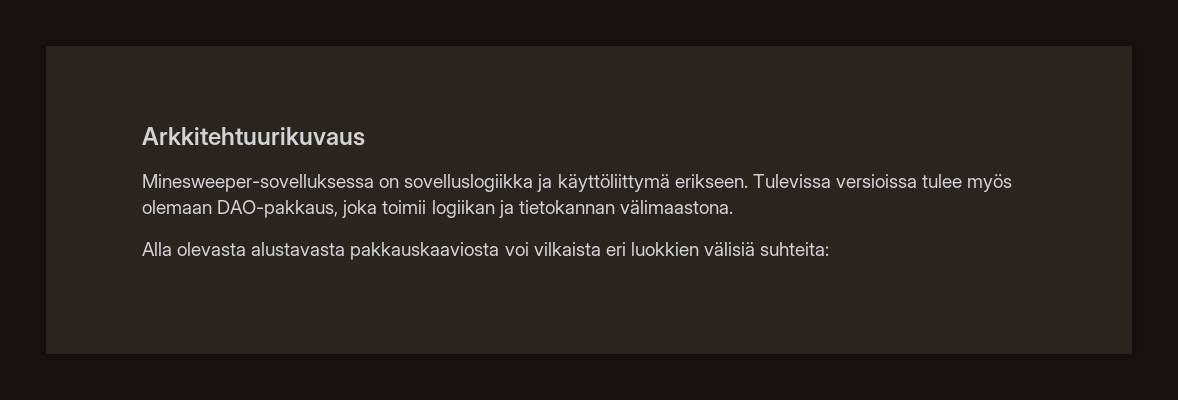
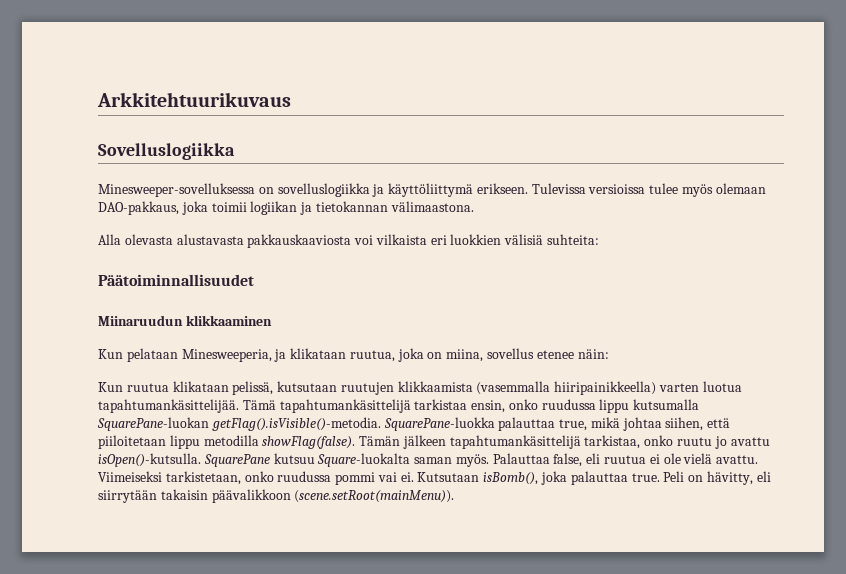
(365, 136) none -> [98,143,235,160] // Sovelluslogiikka
(830, 249) none -> [98,274,254,286] [98,315,272,326] [98,348,609,362] [98,381,742,395] [98,399,700,413] [97,417,731,431] [98,435,770,449] [98,453,759,467] [98,471,771,485] [98,489,455,503] // Päätoiminnallisuudet // Miinaruudun klikkaaminen // Kun pelataan Minesweeperia, ja klikataan ruutua, joka on miina, sovellus etenee näin: // Kun ruutua klikataan pelissä, kutsutaan ruutujen klikkaamista (vasemmalla hiiripainikkeella) varten luotua tapahtumankäsittelijää. Tämä tapahtumankäsittelijä tarkistaa ensin, onko ruudussa lippu kutsumalla SquarePane-luokan getFlag().isVisible()-metodia. SquarePane-luokka palauttaa true, mikä johtaa siihen, että piiloitetaan lippu metodilla showFlag(false). Tämän jälkeen tapahtumankäsittelijä tarkistaa, onko ruutu jo avattu isOpen()-kutsulla. SquarePane kutsuu Square-luokalta saman myös. Palauttaa false, eli ruutua ei ole vielä avattu. Viimeiseksi tarkistetaan, onko ruudussa pommi vai ei. Kutsutaan isBomb(), joka palauttaa true. Peli on hävitty, eli siirrytään takaisin päävalikkoon (scene.setRoot(mainMenu)).

